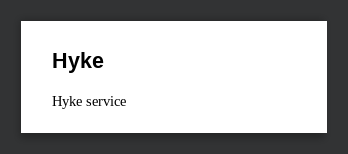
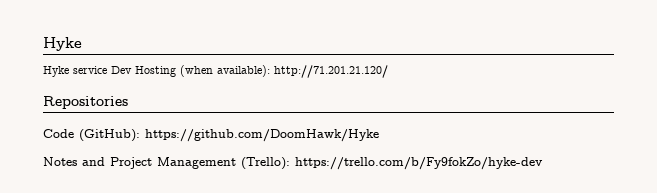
(126, 101) none -> [111,65,388,78] [43,96,128,109] [43,129,379,142] [43,157,543,170] Dev Hosting (when available): http://71.201.21.120/ // Repositories // Code (GitHub): https://github.com/DoomHawk/Hyke // Notes and Project Management (Trello): https://trello.com/b/Fy9fokZo/hyke-dev

